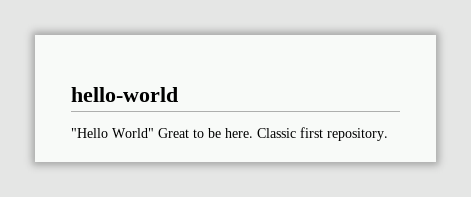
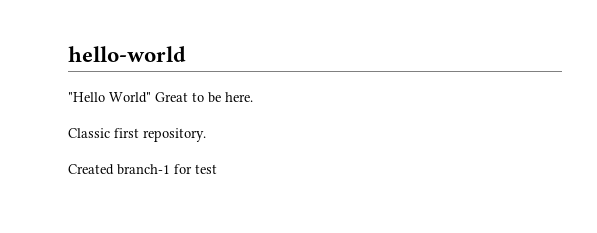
(253, 133) none -> (253, 97) //
(388, 134) none -> [68,164,217,175] // Created branch-1 for test

